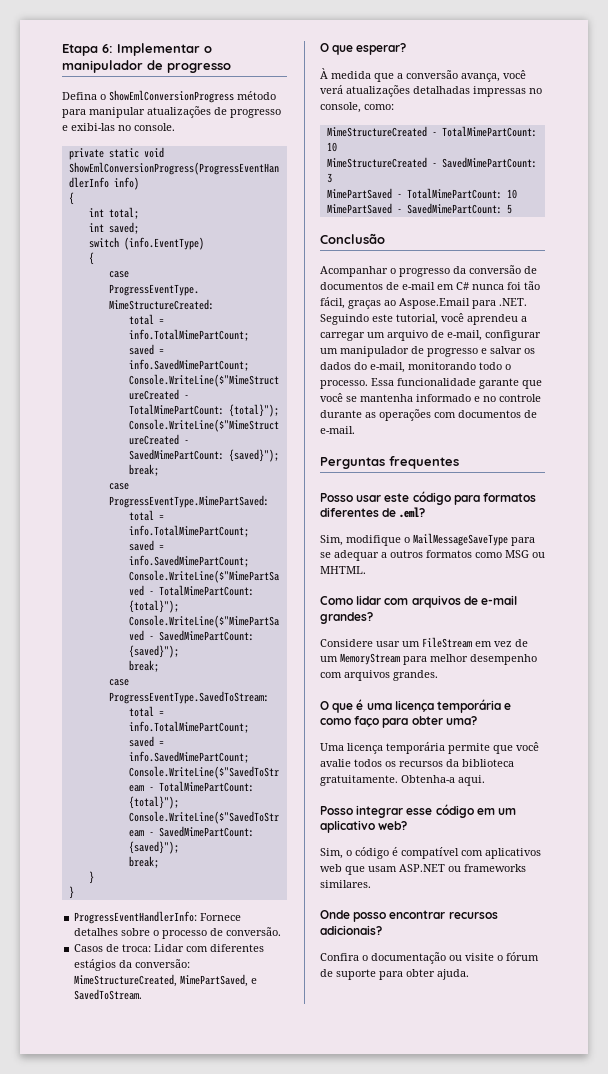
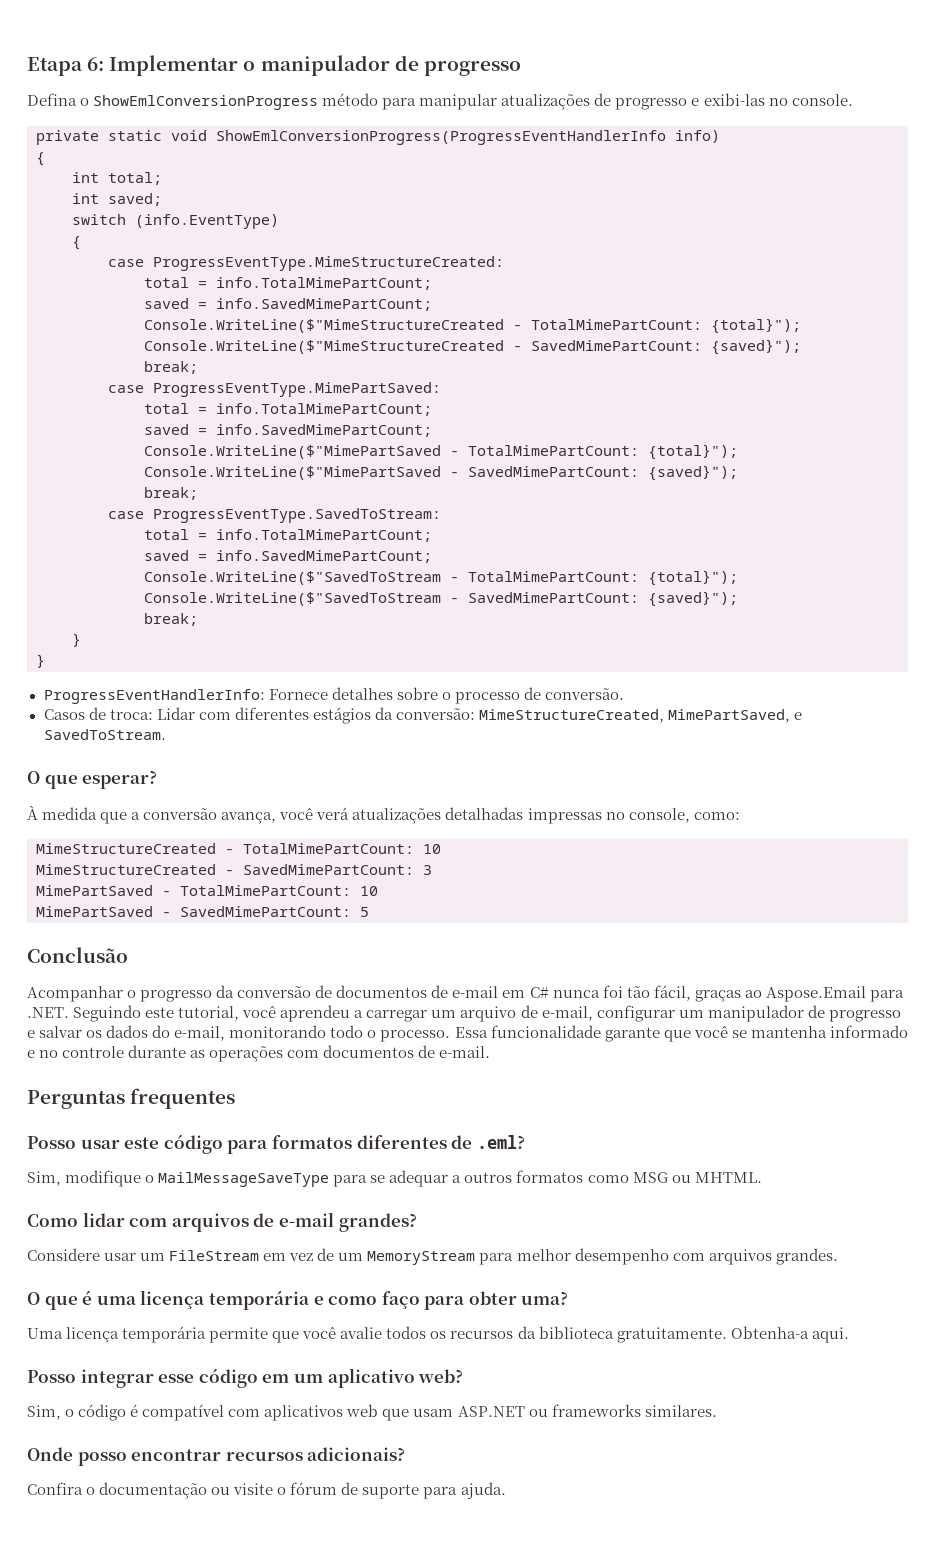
[406,969,435,977] obter -> (458, 1493) none

